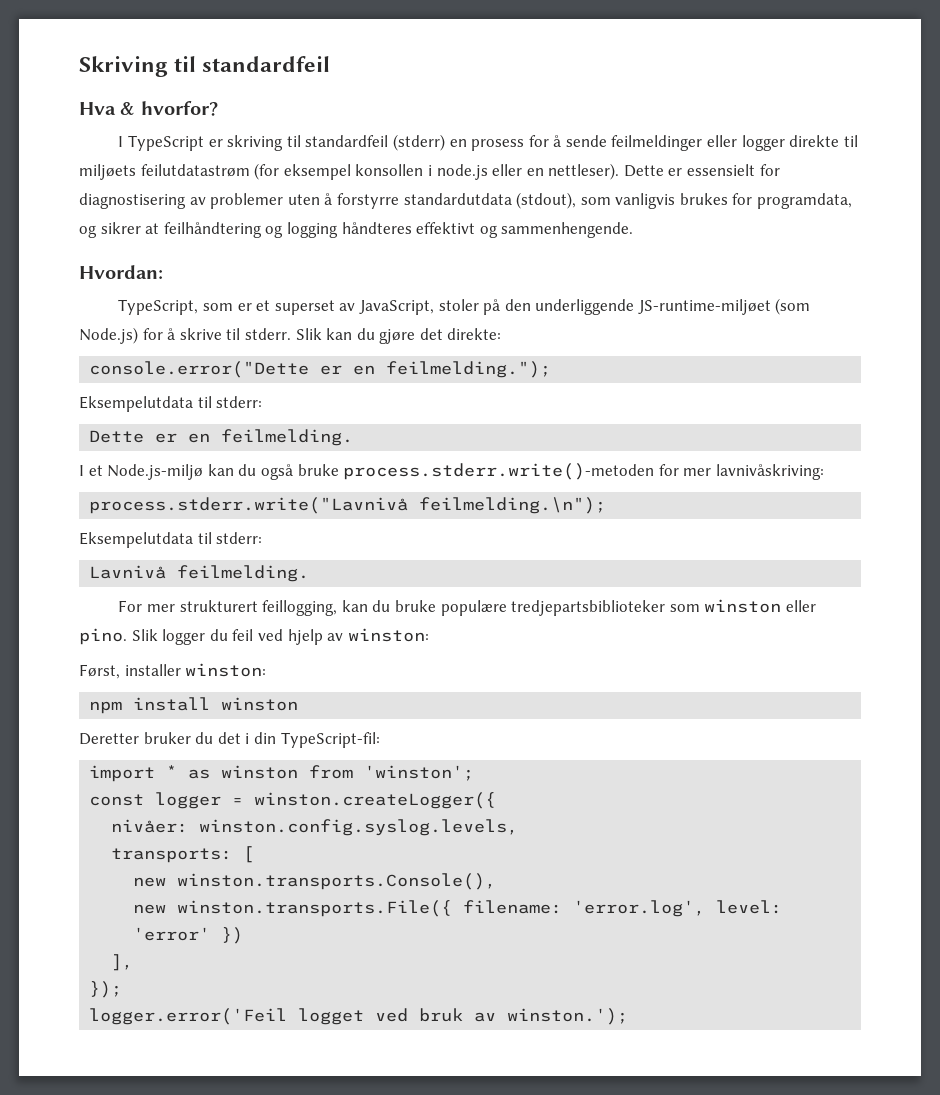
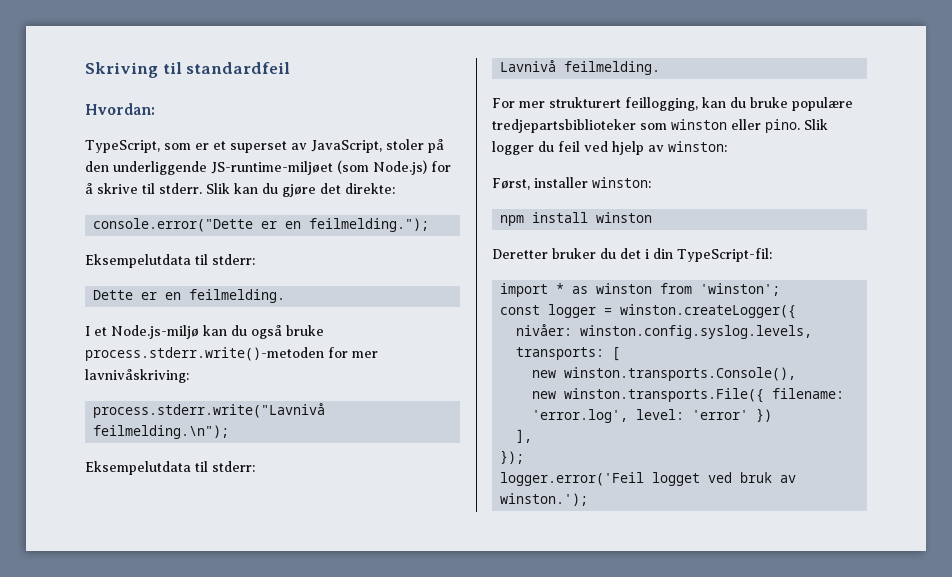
[79,101,218,116] [118,134,858,151] [79,163,780,180] [79,192,853,209] [79,222,634,238] // Hva & hvorfor? // I TypeScript er skriving til standardfeil (stderr) en prosess for å sende feilmeldinger eller logger direkte til miljøets feilutdatastrøm (for eksempel konsollen i node.js eller en nettleser). Dette er essensielt for diagnostisering av problemer uten å forstyrre standardutdata (stdout), som vanligvis brukes for programdata, og sikrer at feilhåndtering og logging håndteres effektivt og sammenhengende. -> (291, 68) none

